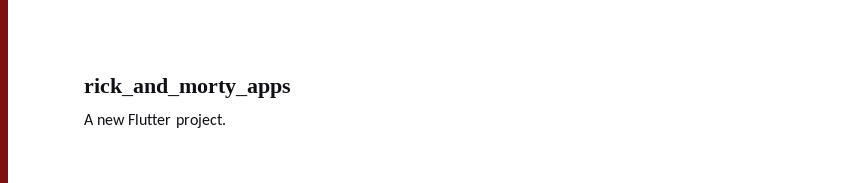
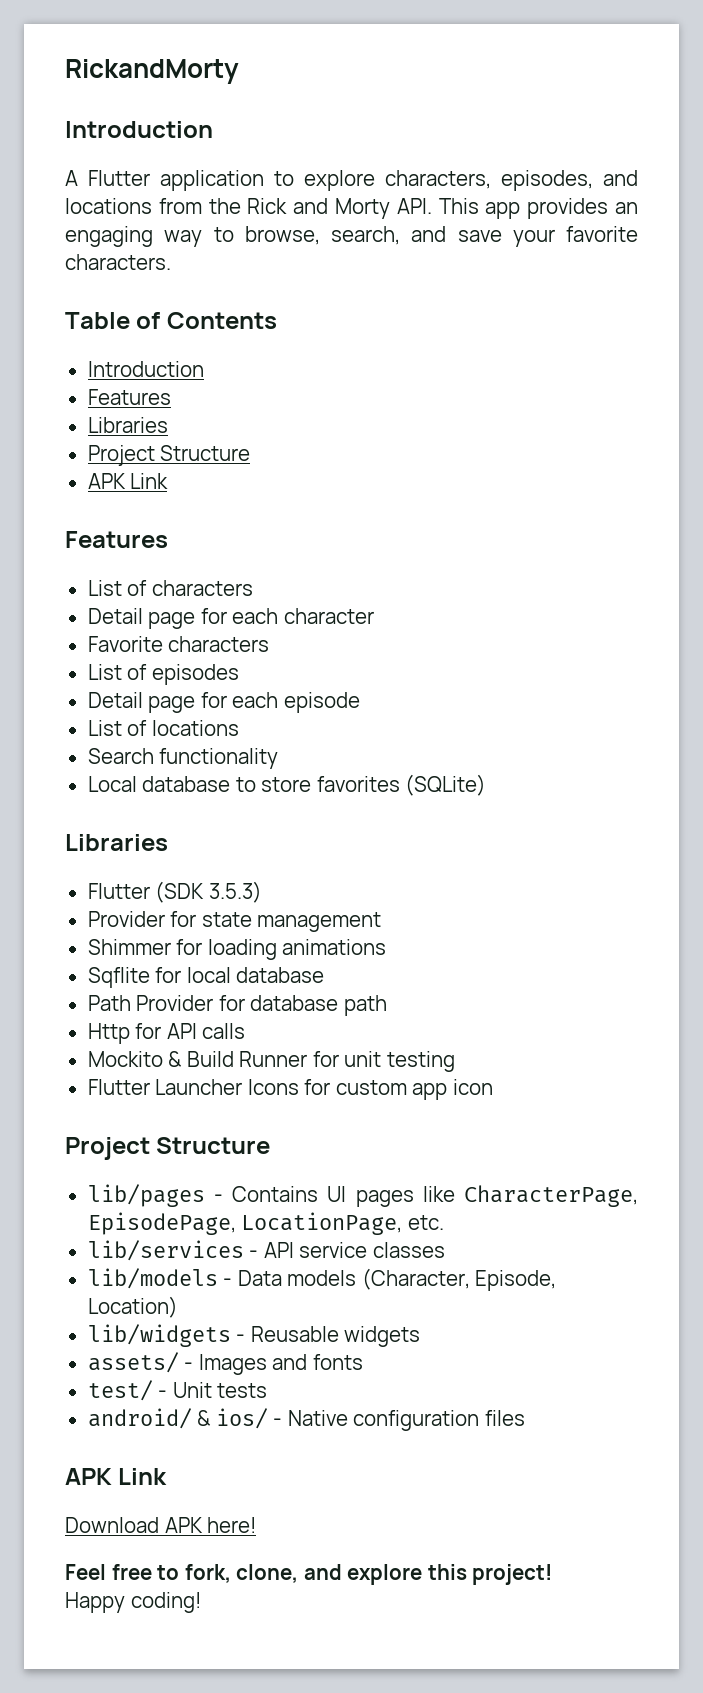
[84,78,291,98] rick_and_morty_apps -> [65,59,239,84] [65,121,213,138] RickandMorty // Introduction
[97,114,226,128] new Flutter project. -> [88,170,638,191] [65,198,638,219] [65,226,638,247] [65,254,171,270] [65,312,277,329] [87,361,204,377] [87,389,171,405] [87,417,168,433] [87,445,251,466] [87,473,169,489] [65,531,168,548] [87,580,253,596] [87,608,374,629] [87,636,270,652] [87,664,239,685] [87,692,360,713] [87,720,239,736] [87,748,279,769] [87,774,487,796] [65,834,168,851] [87,881,262,903] [87,911,382,932] [87,939,387,960] [87,967,325,988] [87,995,387,1016] [87,1023,246,1044] [87,1051,455,1072] [87,1079,493,1100] [65,1137,271,1160] [87,1184,638,1207] [87,1212,444,1235] [87,1240,445,1261] [87,1268,557,1291] [87,1296,178,1318] [87,1324,421,1347] [87,1352,363,1375] [87,1380,268,1401] [87,1408,525,1431] [65,1468,168,1485] [65,1517,257,1533] [65,1564,553,1585] [65,1592,201,1613] Flutter application to explore characters, episodes, and locations from the Rick and Morty API. This app provides an engaging way to browse, search, and save your favorite characters. // Table of Contents // Introduction // Features // Libraries // Project Structure // APK Link // Features // List of characters // Detail page for each character // Favorite characters // List of episodes // Detail page for each episode // List of locations // Search functionality // Local database to store favorites (SQLite) // Libraries // Flutter (SDK 3.5.3) // Provider for state management // Shimmer for loading animations // Sqflite for local database // Path Provider for database path // Http for API calls // Mockito & Build Runner for unit testing // Flutter Launcher Icons for custom app icon // Project Structure // lib/pages - Contains UI pages like CharacterPage, EpisodePage, LocationPage, etc. // lib/services - API service classes // lib/models - Data models (Character, Episode, Location) // lib/widgets - Reusable widgets // assets/ - Images and fonts // test/ - Unit tests // android/ & ios/ - Native configuration files // APK Link // Download APK here! // Feel free to fork, clone, and explore this project! // Happy coding!

